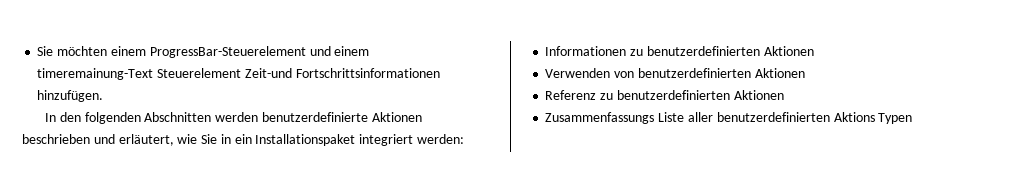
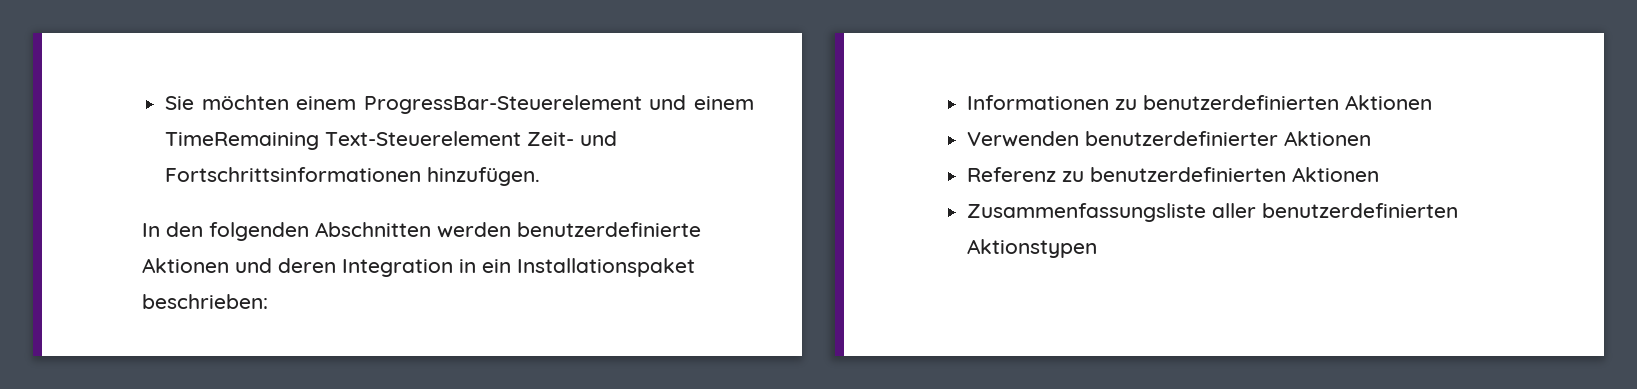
[37,68,292,80] timeremainung-Text Steuerelement Zeit-und -> [165,131,618,150] TimeRemaining Text-Steuerelement Zeit- und
[22,134,218,146] beschrieben und erläutert, wie Sie -> [235,258,453,277] und deren Integration
[359,134,465,146] integriert werden: -> [142,294,268,309] beschrieben:
[614,68,751,78] von benutzerdefinierten -> [1085,131,1279,146] benutzerdefinierter
[545,112,913,124] Zusammenfassungs Liste aller benutzerdefinierten Aktions Typen -> [967,203,1459,222] [967,239,1098,258] Zusammenfassungsliste aller benutzerdefinierten Aktionstypen

